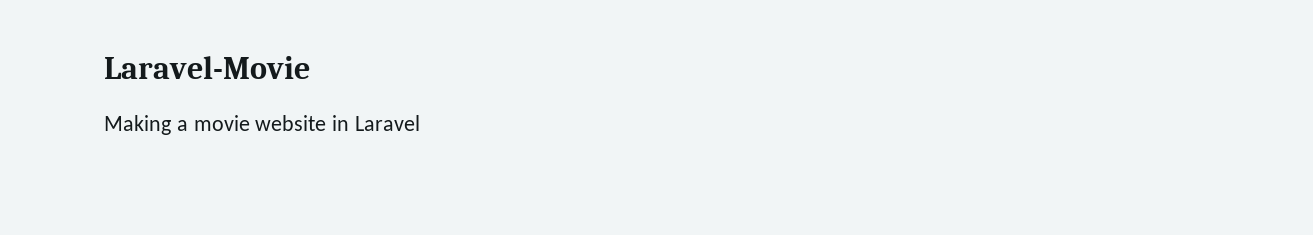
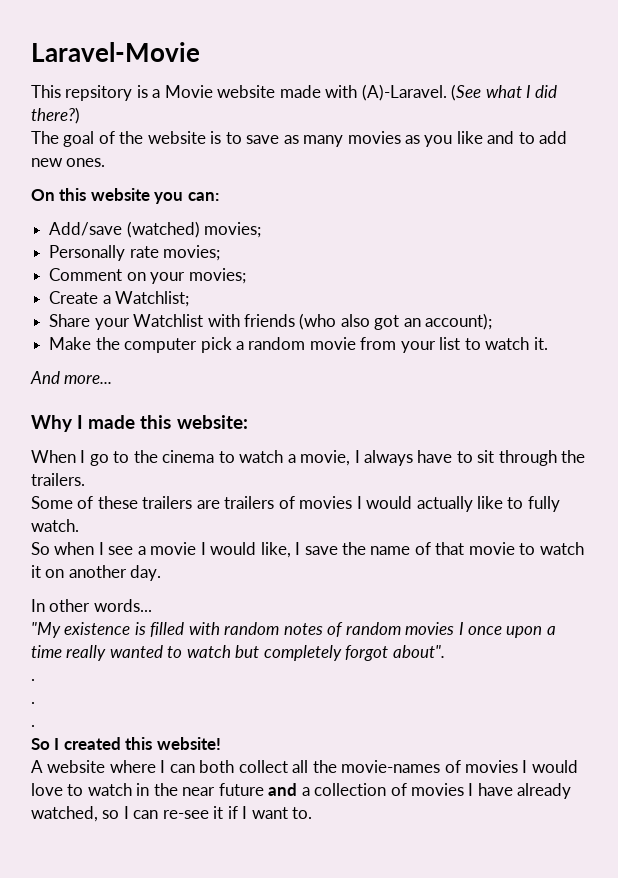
[104,115,421,135] Making a movie website in Laravel -> [31,84,558,101] [31,107,80,124] [31,131,568,147] [31,158,106,167] [31,188,219,204] [49,221,262,238] [49,245,221,261] [49,268,246,284] [49,291,190,307] [49,313,493,330] [49,337,548,353] [30,371,113,384] [31,415,248,432] [31,450,586,466] [31,473,85,486] [31,496,560,512] [31,519,79,532] [31,542,584,558] [31,565,162,581] [31,599,152,612] [31,622,556,638] [31,645,445,661] [31,679,35,681] [31,702,35,704] [31,725,35,727] [31,737,221,750] [31,760,578,773] [31,783,572,799] [31,806,313,822] This repsitory is a Movie website made with (A)-Laravel. (See what I did there?) // The goal of the website is to save as many movies as you like and to add new ones. // On this website you can: // Add/save (watched) movies; // Personally rate movies; // Comment on your movies; // Create a Watchlist; // Share your Watchlist with friends (who also got an account); // Make the computer pick a random movie from your list to watch it. // And more... // Why I made this website: // When I go to the cinema to watch a movie, I always have to sit through the trailers. // Some of these trailers are trailers of movies I would actually like to fully watch. // So when I see a movie I would like, I save the name of that movie to watch it on another day. // In other words... // "My existence is filled with random notes of random movies I once upon a time really wanted to watch but completely forgot about". // . // . // . // So I created this website! // A website where I can both collect all the movie-names of movies I would love to watch in the near future and a collection of movies I have already watched, so I can re-see it if I want to.

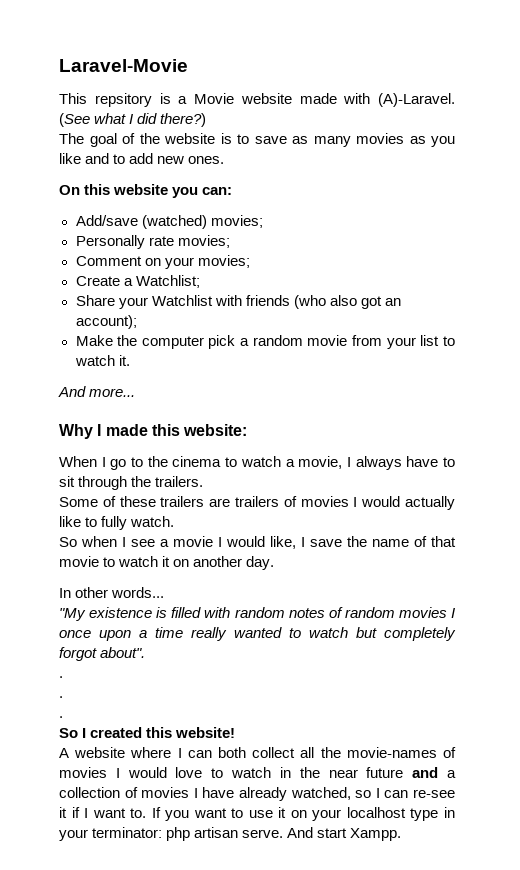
(313, 813) none -> [151,807,456,821] [59,827,402,841] If you want to use it on your localhost type in your terminator: php artisan serve. And start Xampp.

